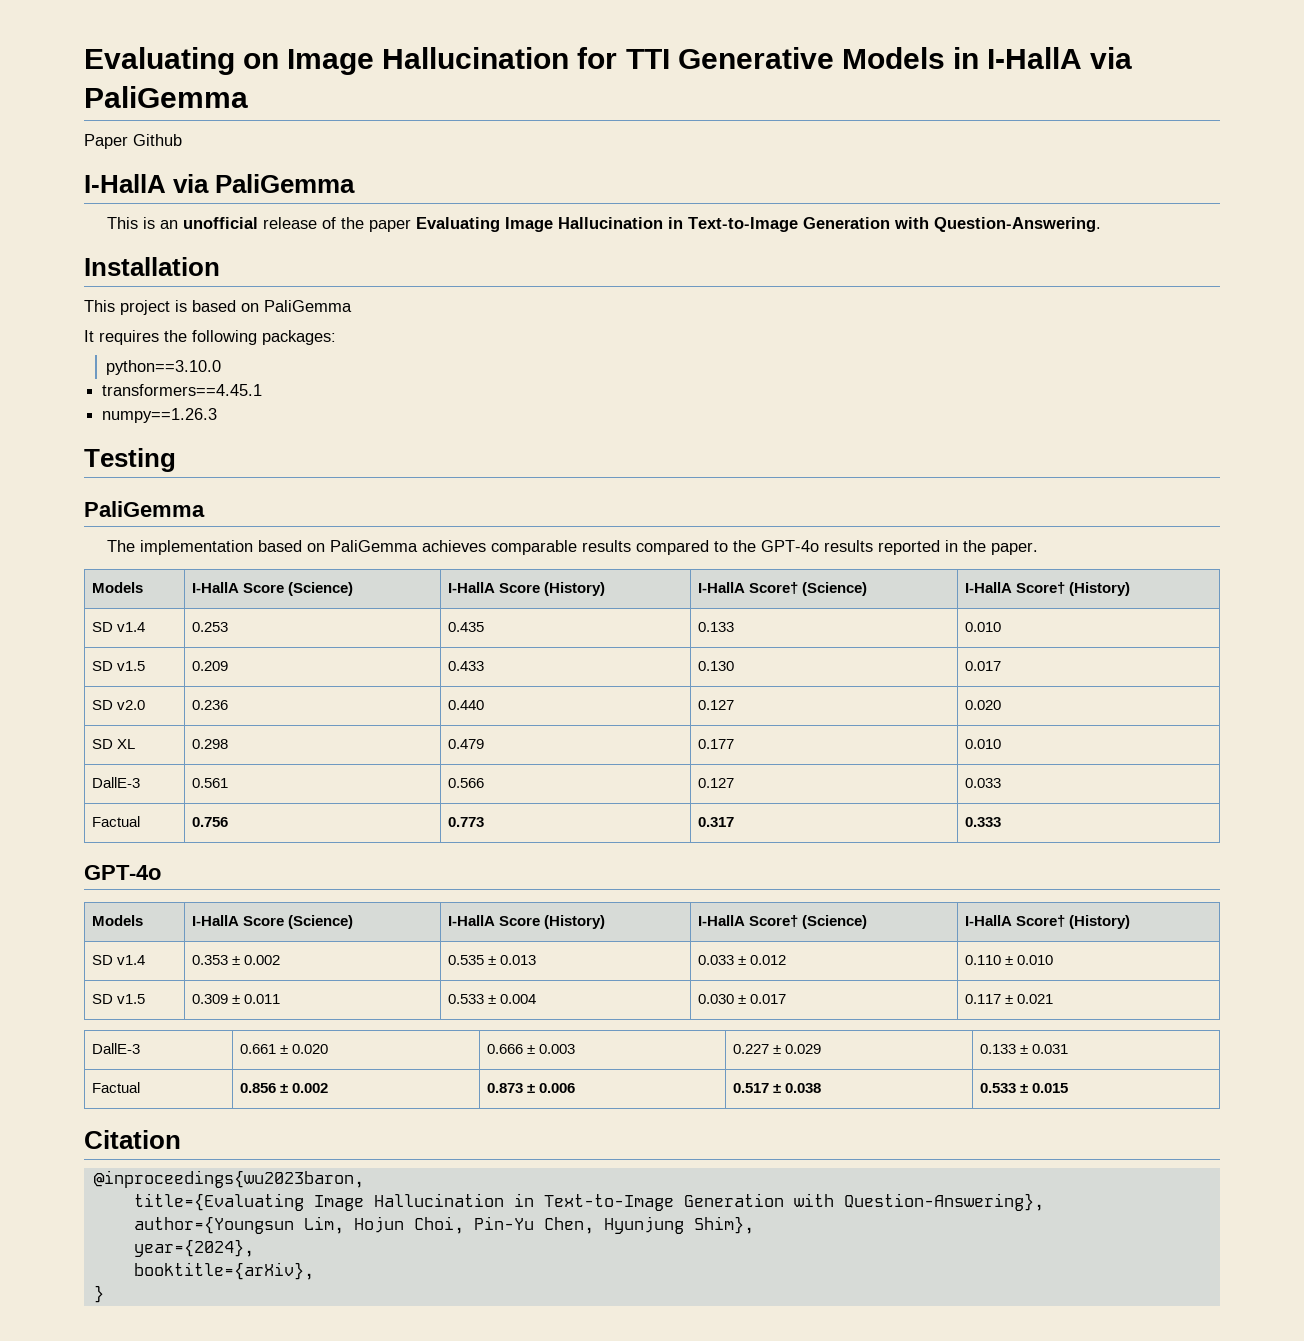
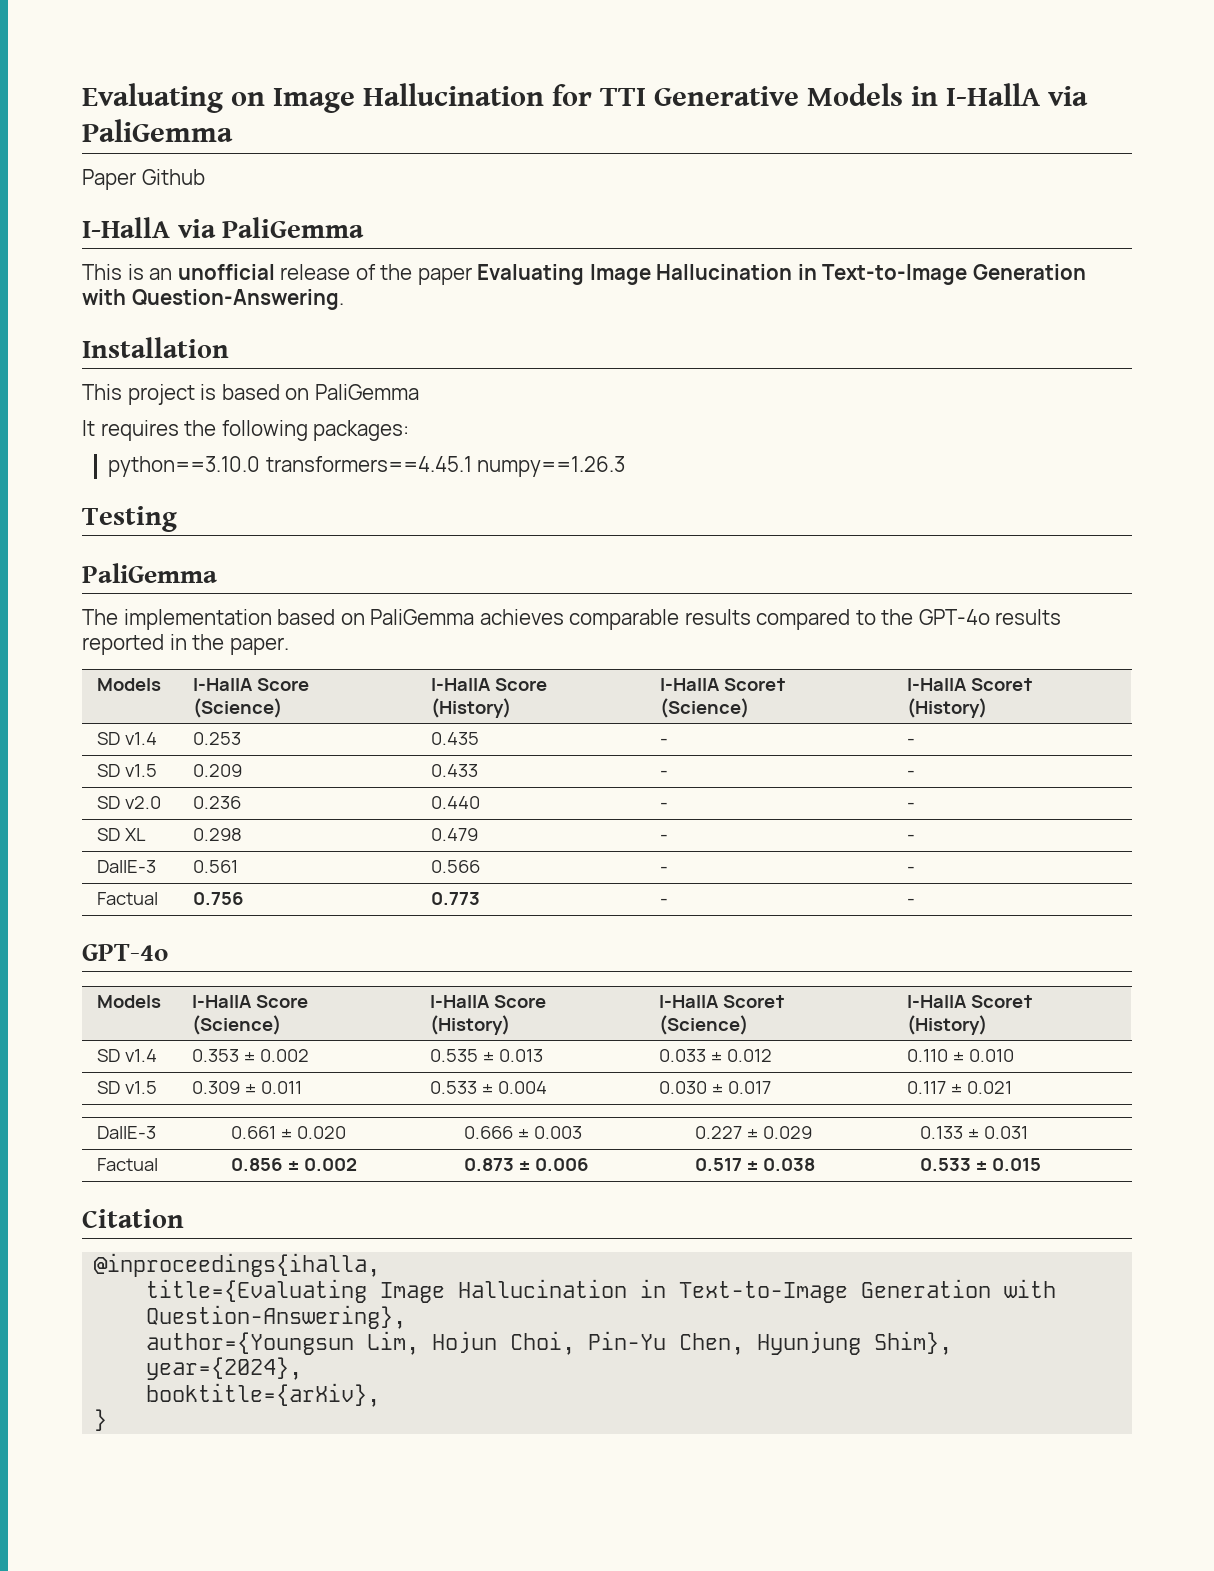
(222, 367) // -> (260, 466) none
(263, 390) // -> (472, 464) none
[697,622,734,632] [964,622,1001,632] 0.133 | 0.010 -> [660,738,669,745] [907,738,916,745] - | -
[697,661,734,671] [964,661,1001,671] 0.130 | 0.017 -> [660,770,669,777] [907,770,916,777] - | -
[697,700,734,710] [964,700,1001,710] 0.127 | 0.020 -> [660,802,669,809] [907,802,916,809] - | -
[697,739,734,749] [964,739,1001,749] 0.177 | 0.010 -> [660,834,669,841] [907,834,916,841] - | -
[697,778,734,788] [964,778,1001,788] 0.127 | 0.033 -> [660,866,669,873] [907,866,916,873] - | -
[697,817,734,827] [964,817,1001,827] 0.317 | 0.333 -> [660,898,669,905] [907,898,916,905] - | -
[93,1170,364,1188] @inproceedings{wu2023baron, -> [94,1253,381,1277] @inproceedings{ihalla,

